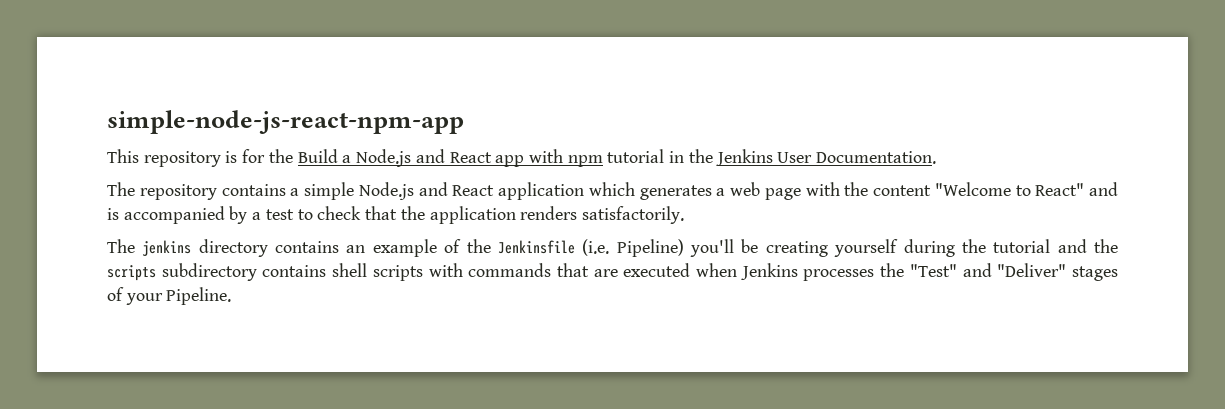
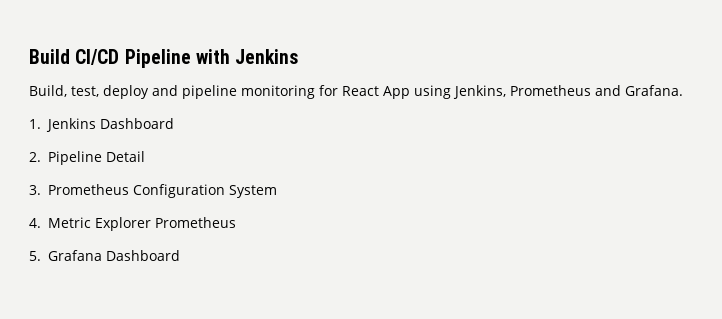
[107,110,464,134] [107,149,937,167] [107,182,1118,200] [107,206,684,224] [107,239,1118,257] [107,263,1119,281] [107,287,232,305] simple-node-js-react-npm-app // This repository is for the Build a Node.js and React app with npm tutorial in the Jenkins User Documentation. // The repository contains a simple Node.js and React application which generates a web page with the content "Welcome to React" and is accompanied by a test to check that the application renders satisfactorily. // The jenkins directory contains an example of the Jenkinsfile (i.e. Pipeline) you'll be creating yourself during the tutorial and the scripts subdirectory contains shell scripts with commands that are executed when Jenkins processes the "Test" and "Deliver" stages of your Pipeline. -> [29,49,299,68] [29,85,683,99] [29,118,174,132] [29,151,145,165] [29,184,277,198] [29,217,236,231] [29,250,180,261] Build CI/CD Pipeline with Jenkins // Build, test, deploy and pipeline monitoring for React App using Jenkins, Prometheus and Grafana. // 1. Jenkins Dashboard // 2. Pipeline Detail // 3. Prometheus Configuration System // 4. Metric Explorer Prometheus // 5. Grafana Dashboard

